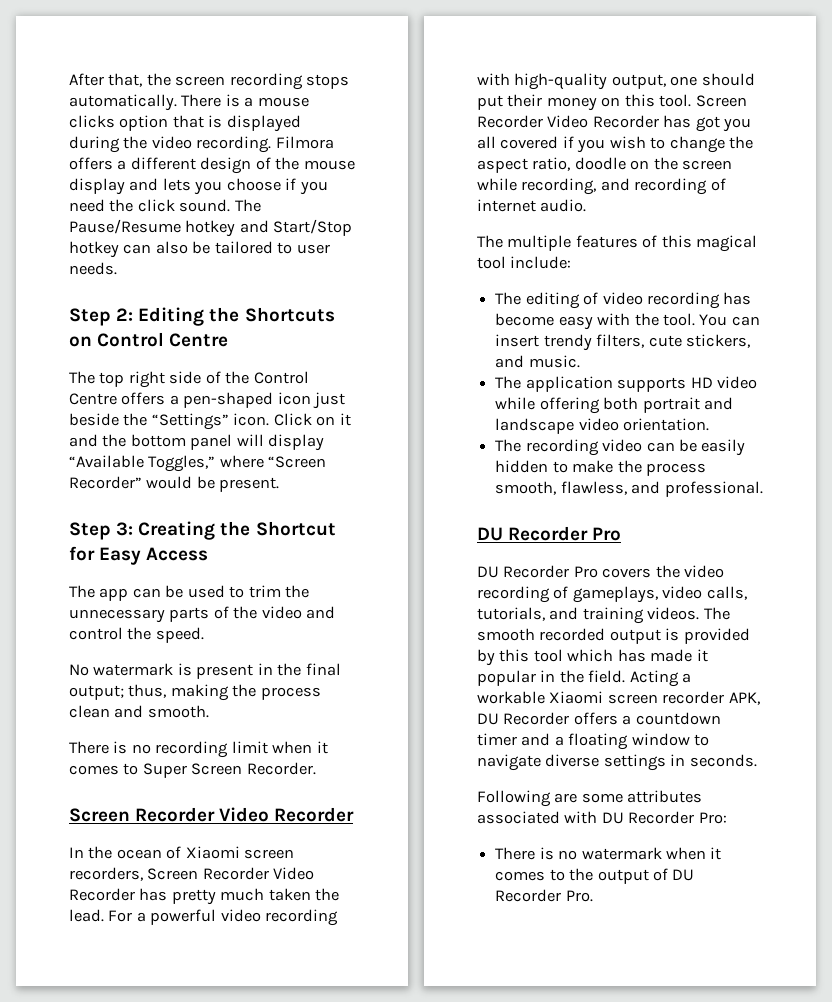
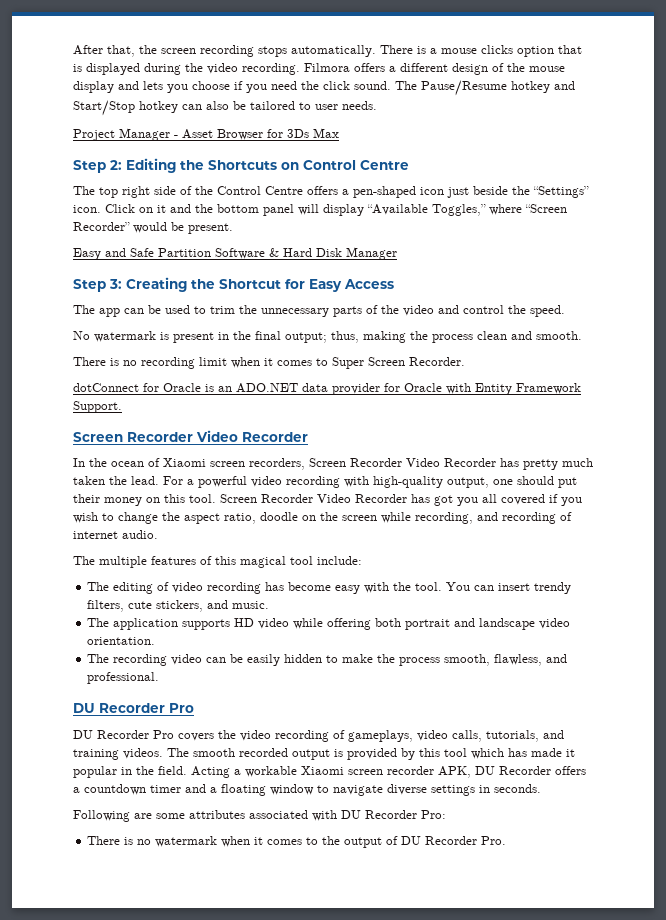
(117, 268) none -> [73,128,339,141] // Project Manager - Asset Browser for 3Ds Max
(280, 484) none -> [73,247,397,260] // Easy and Safe Partition Software & Hard Disk Manager
(316, 768) none -> [73,383,581,395] [73,401,122,413] // dotConnect for Oracle is an ADO.NET data provider for Oracle with Entity Framework Support.

